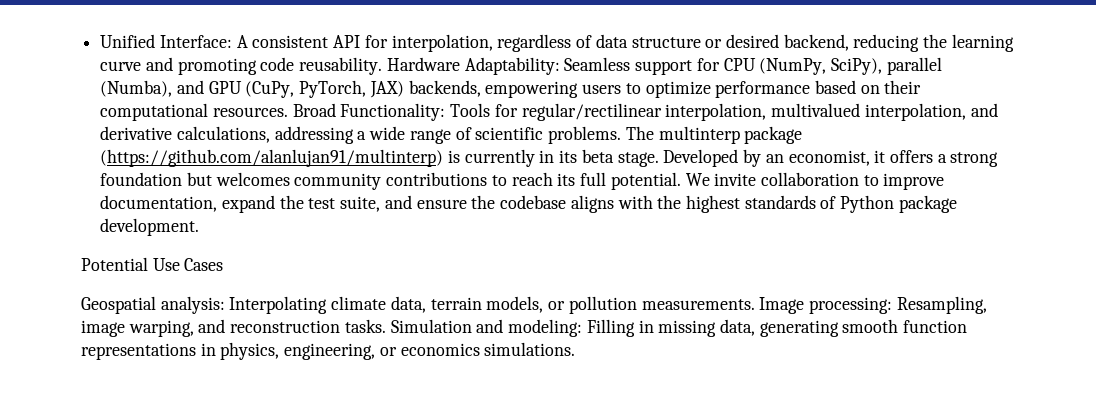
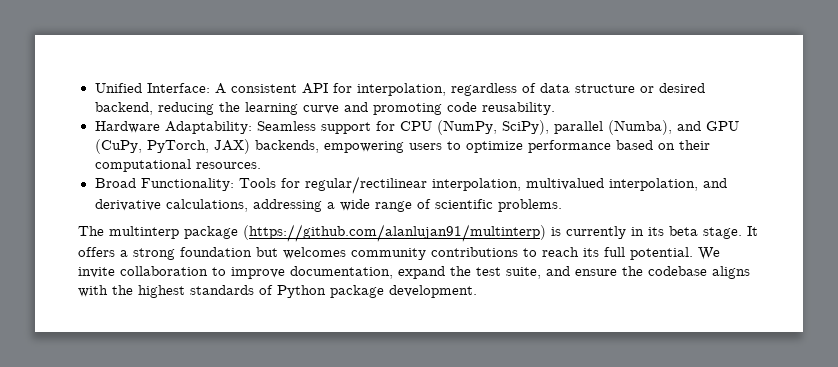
(383, 66) none -> (555, 108) //
(288, 112) none -> (261, 165) //
(622, 135) none -> (562, 205) //
[663,149,886,167] Developed by an economist, it -> [747,226,758,236] It
[81,257,224,271] [81,296,987,314] [81,319,968,337] [81,342,576,360] // Potential Use Cases // Geospatial analysis: Interpolating climate data, terrain models, or pollution measurements. Image processing: Resampling, image warping, and reconstruction tasks. Simulation and modeling: Filling in missing data, generating smooth function representations in physics, engineering, or economics simulations. -> (477, 291) none

